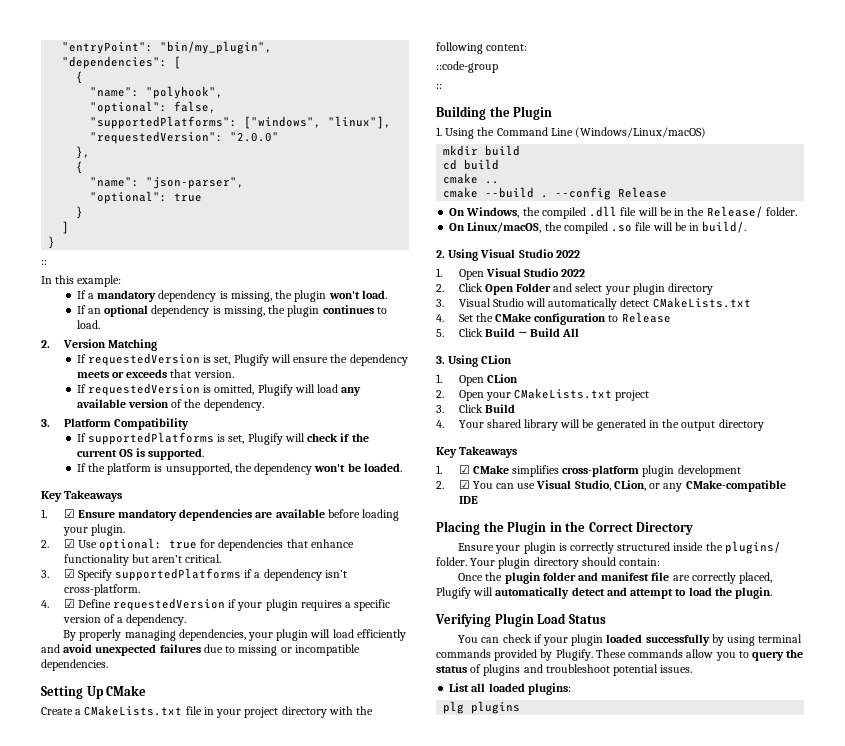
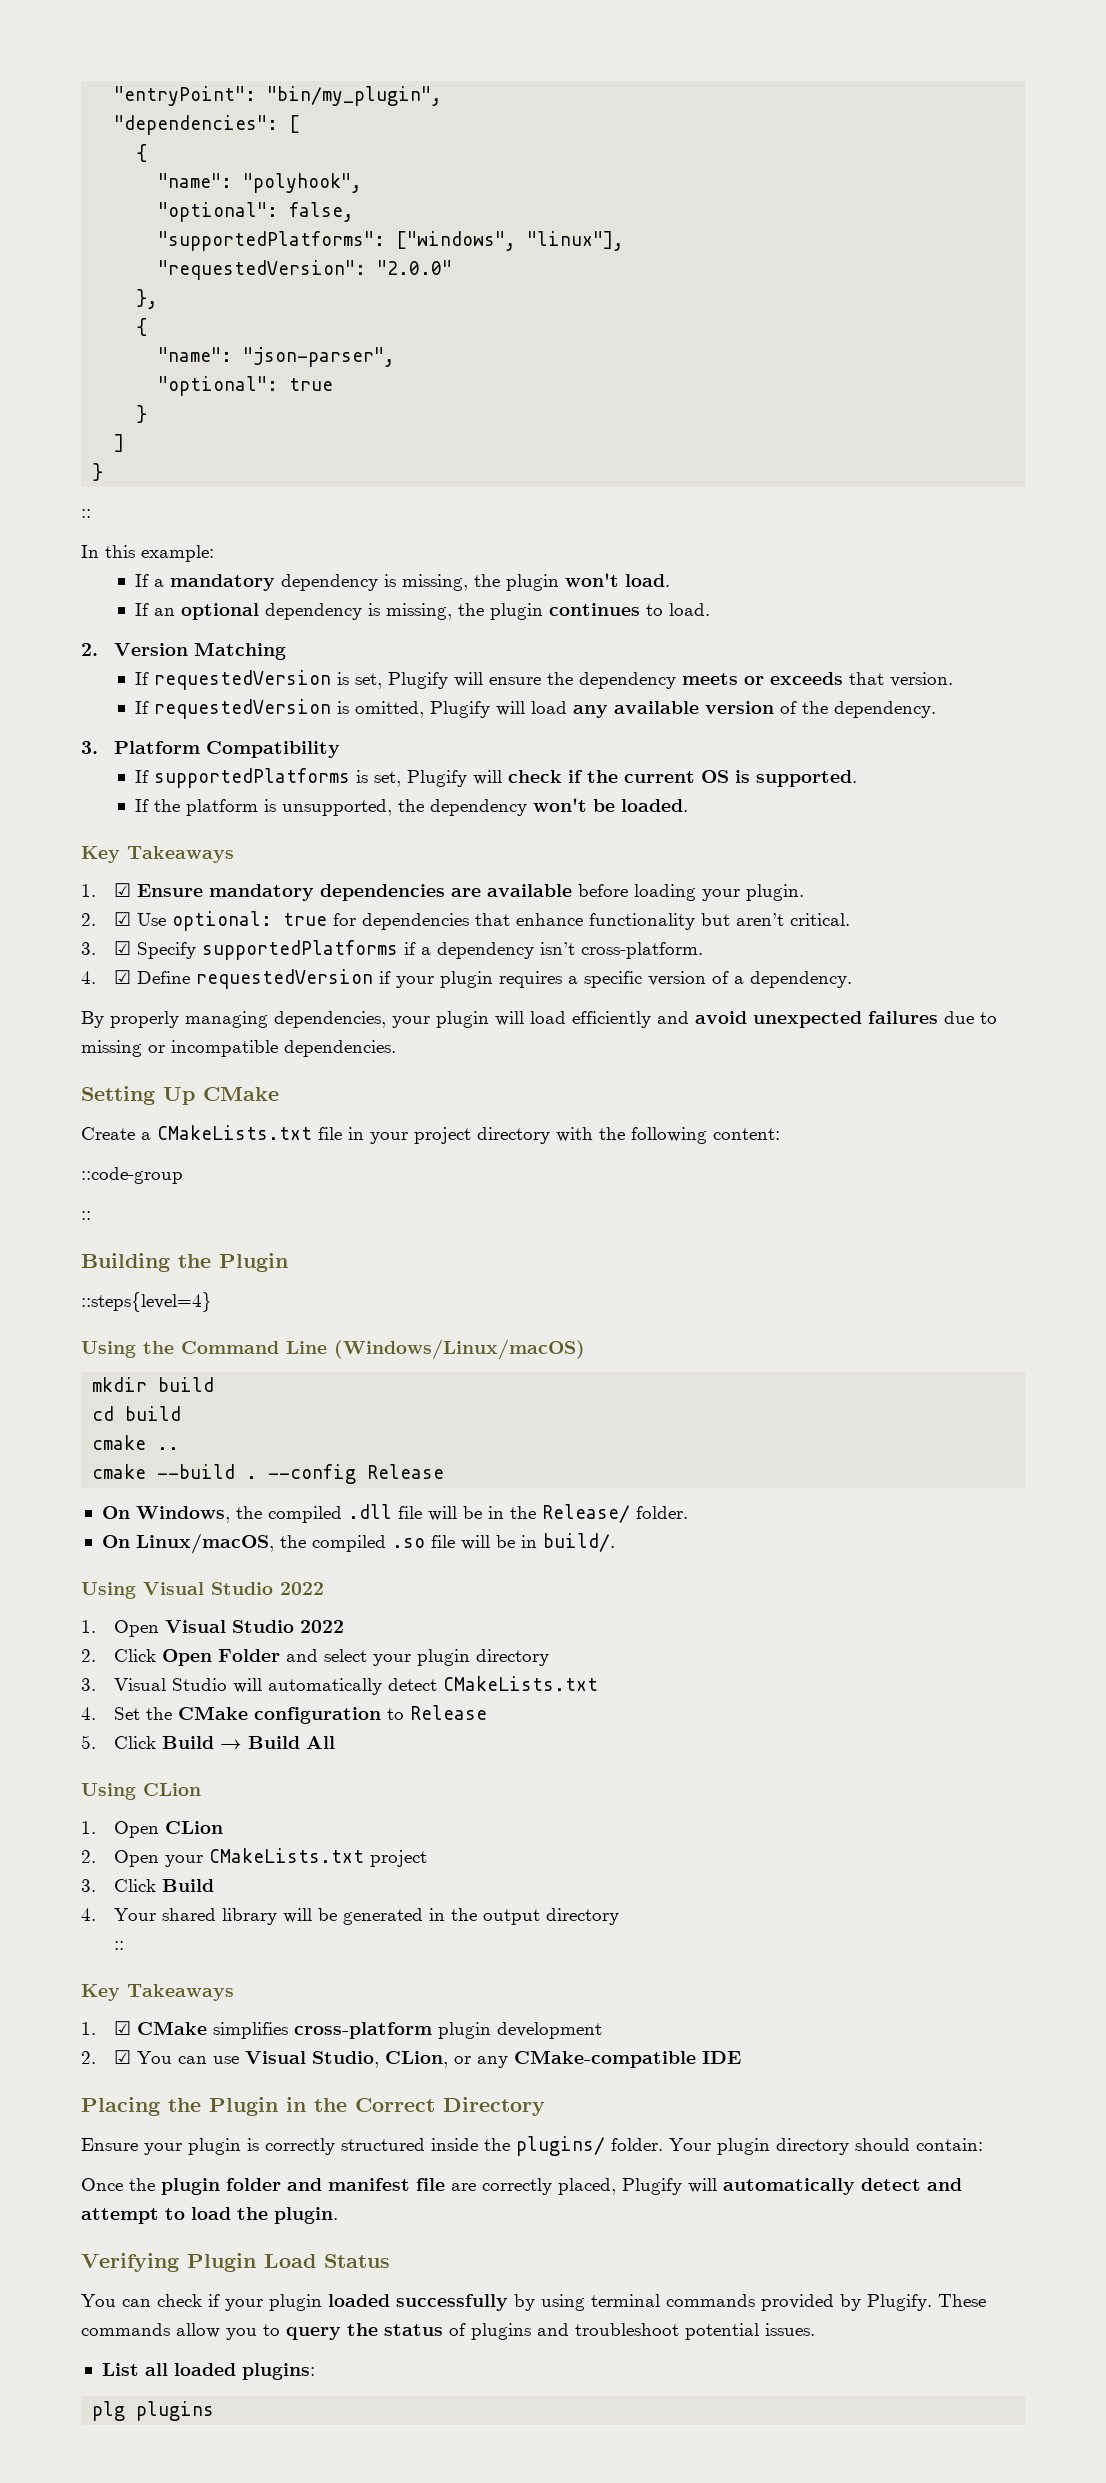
[436,127,442,136] 1. -> [81,1292,212,1312] ::steps{level=4} //
[436,250,445,258] 2. -> (615, 1542) none
[436,356,445,364] 3. -> (336, 1742) none
(764, 425) none -> [114,1941,125,1950] // ::

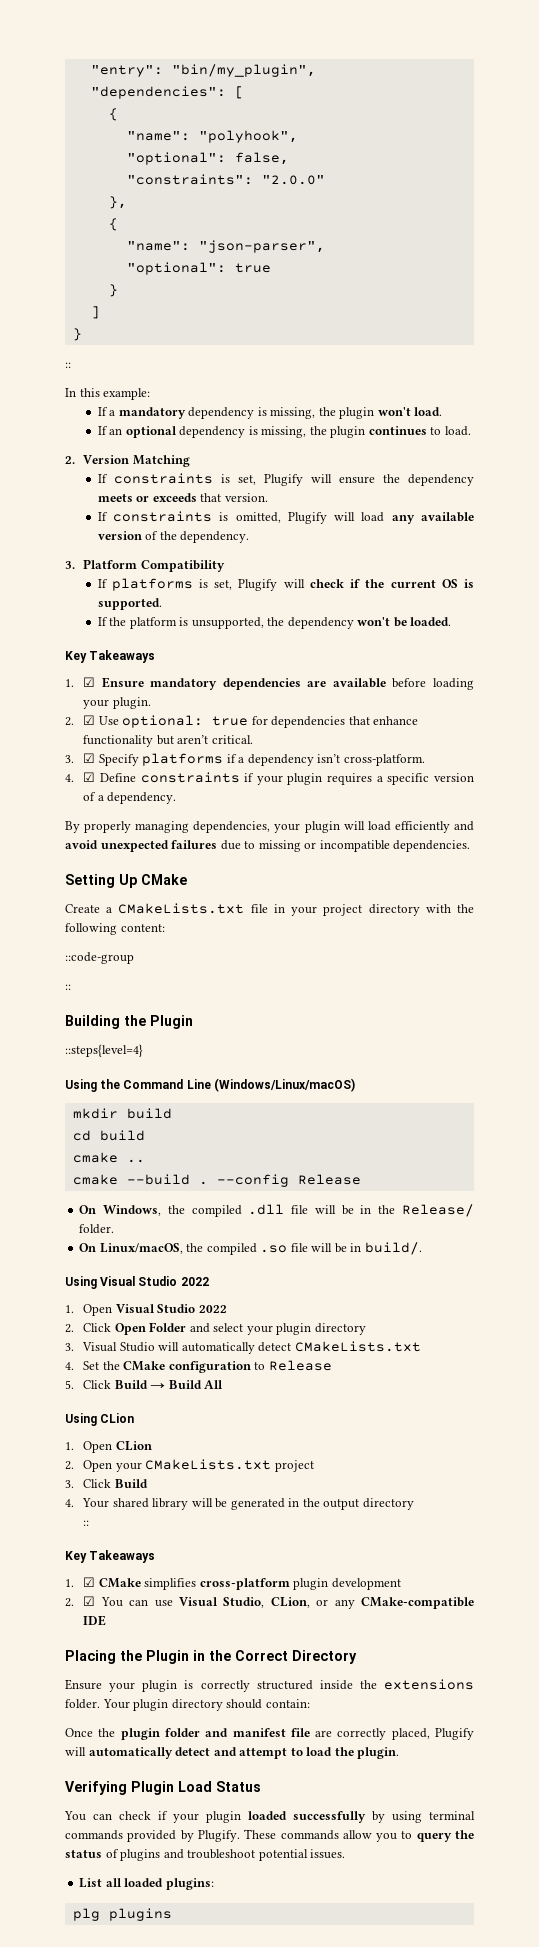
[114,86,257,106] "entryPoint": -> [90,65,163,77] "entry":
[158,231,625,251] [158,260,367,280] "supportedPlatforms": ["windows", "linux"], // "requestedVersion": -> [126,174,253,185] "constraints":
[154,670,332,690] requestedVersion -> [113,473,213,484] constraints
[154,699,332,719] requestedVersion -> [112,511,212,522] constraints
[154,768,351,788] supportedPlatforms -> [111,578,193,591] platforms
[202,940,399,960] supportedPlatforms -> [142,753,224,766] platforms
[196,969,374,989] requestedVersion -> [140,772,240,783] constraints
[516,2136,605,2156] plugins/ -> [384,1679,474,1690] extensions

